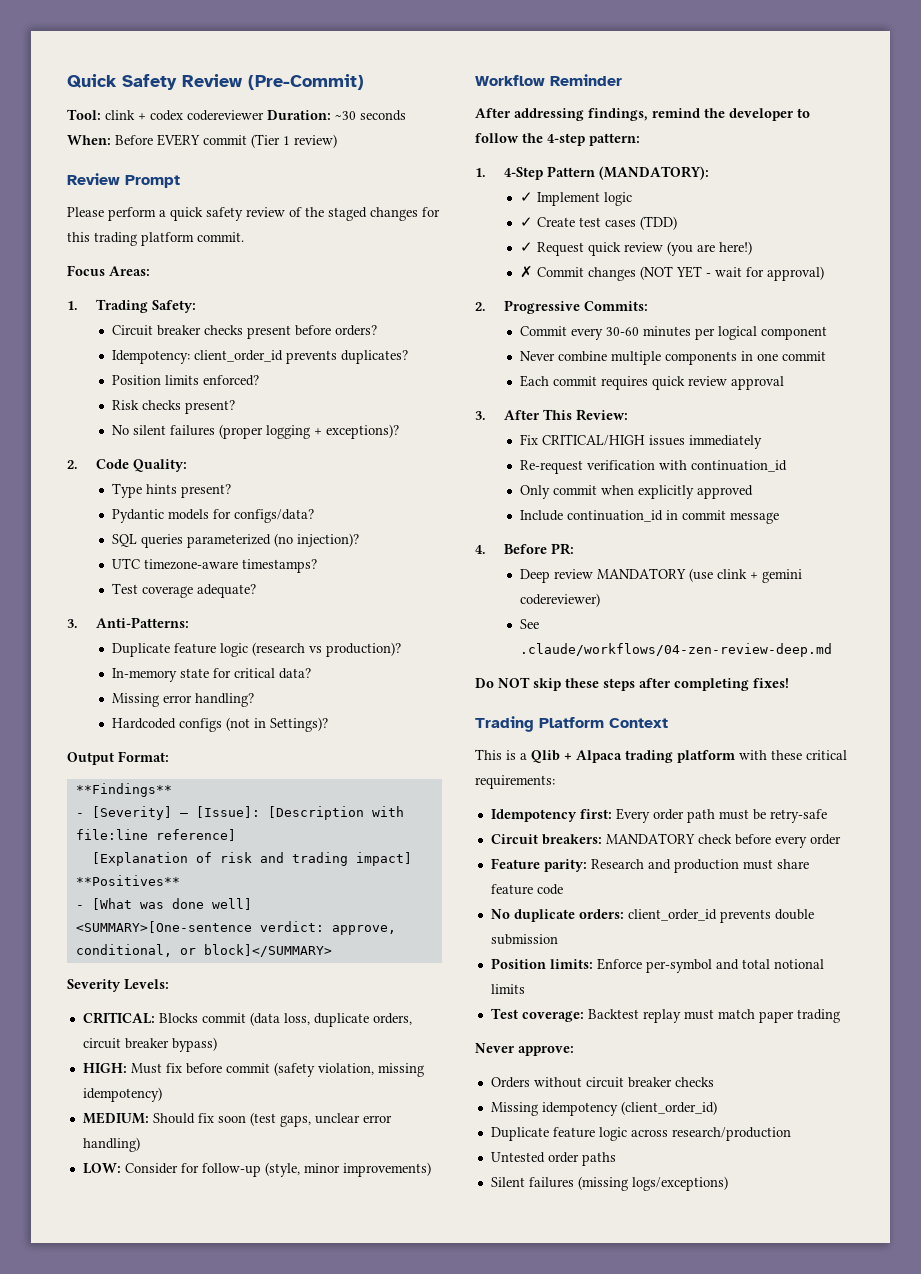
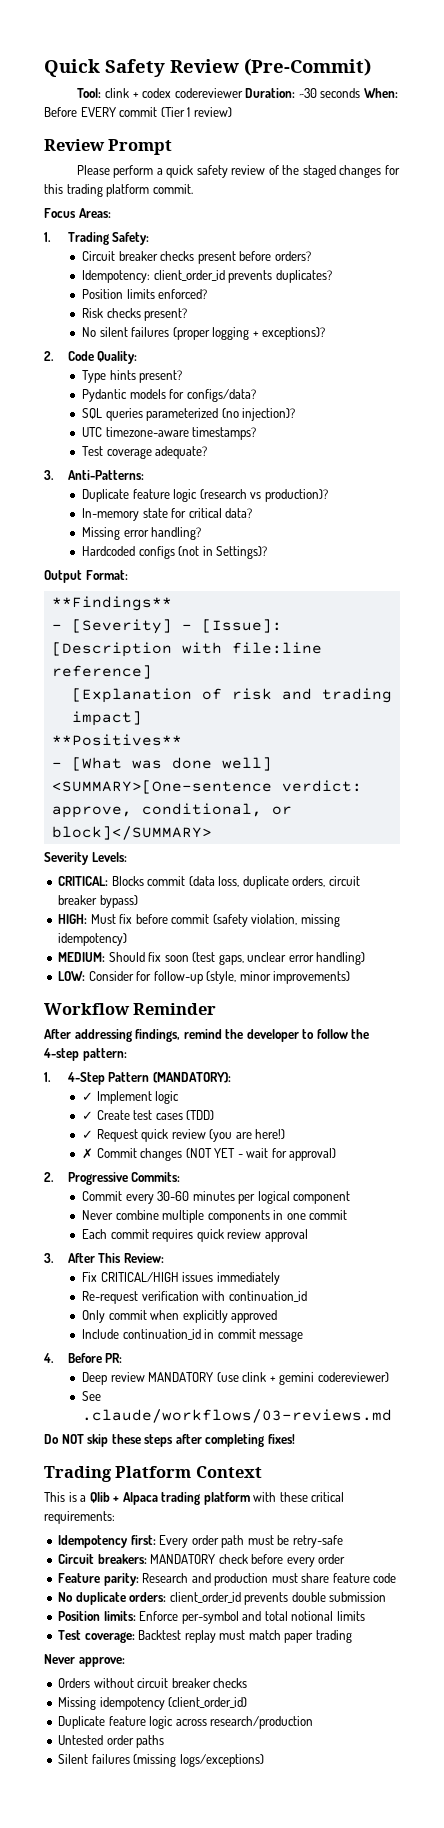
[519,643,832,657] .claude/workflows/04-zen-review-deep.md -> [82,1409,393,1423] .claude/workflows/03-reviews.md

